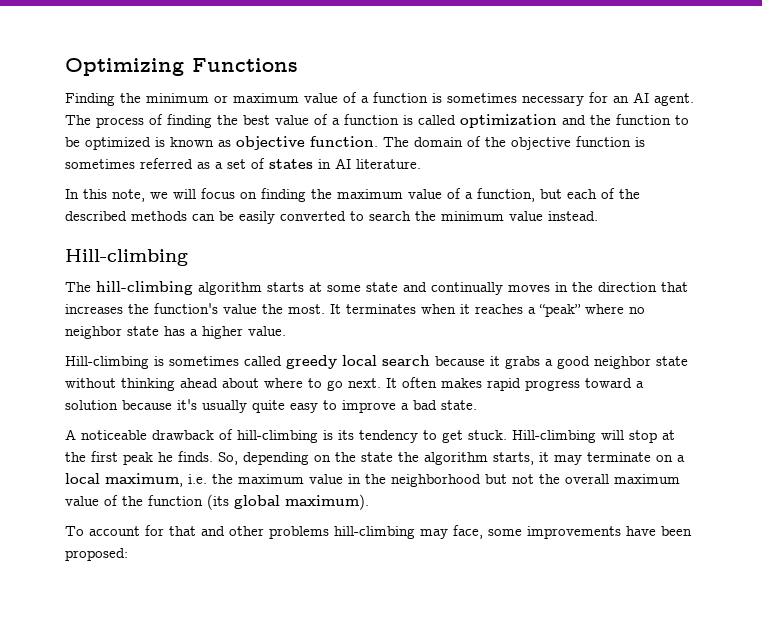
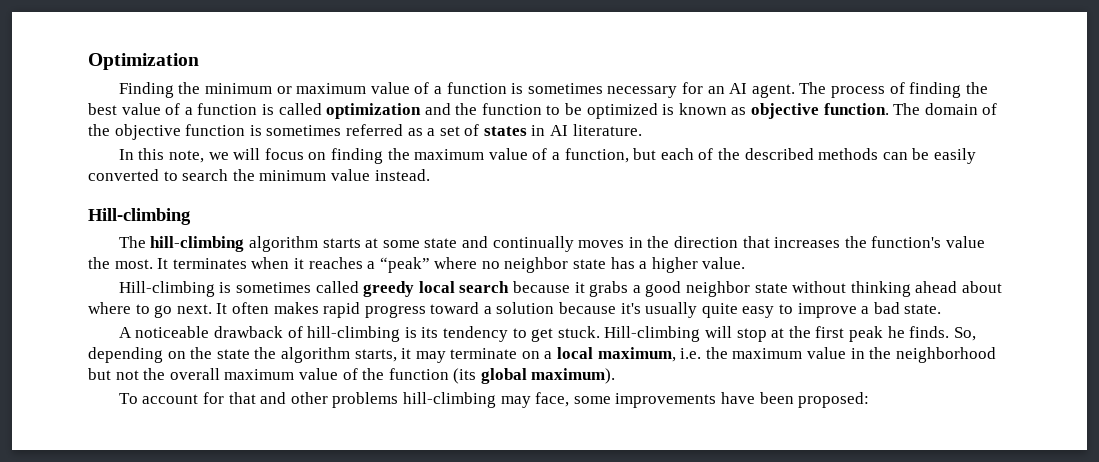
[65,58,298,76] Optimizing Functions -> [88,53,199,70] Optimization

